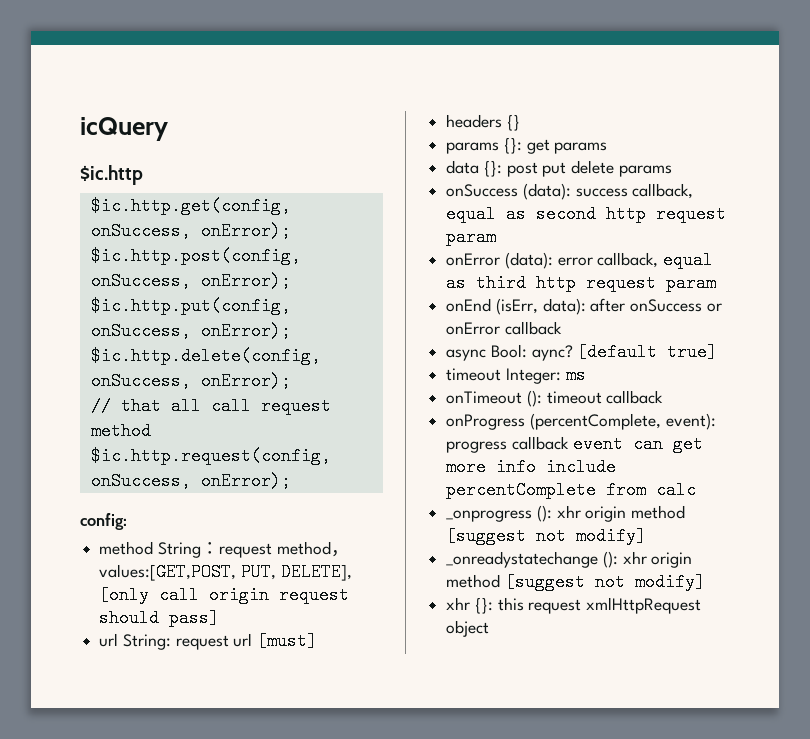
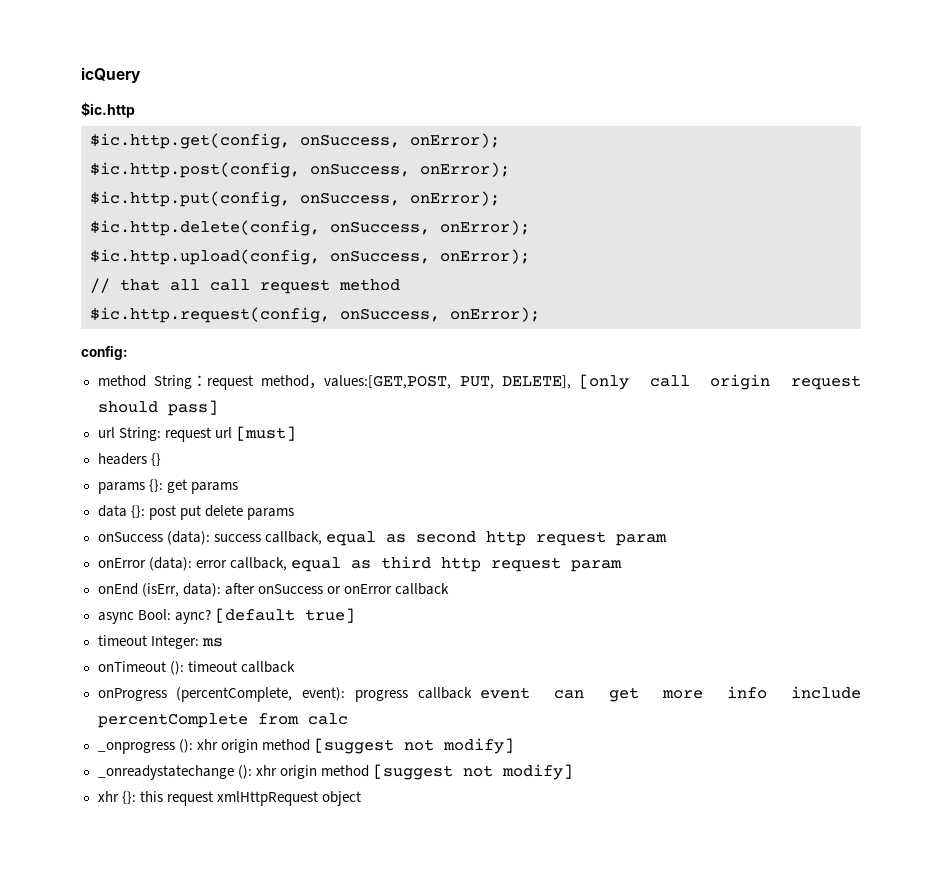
(291, 381) none -> [90,249,530,265] // $ic.http.upload(config, onSuccess, onError);

